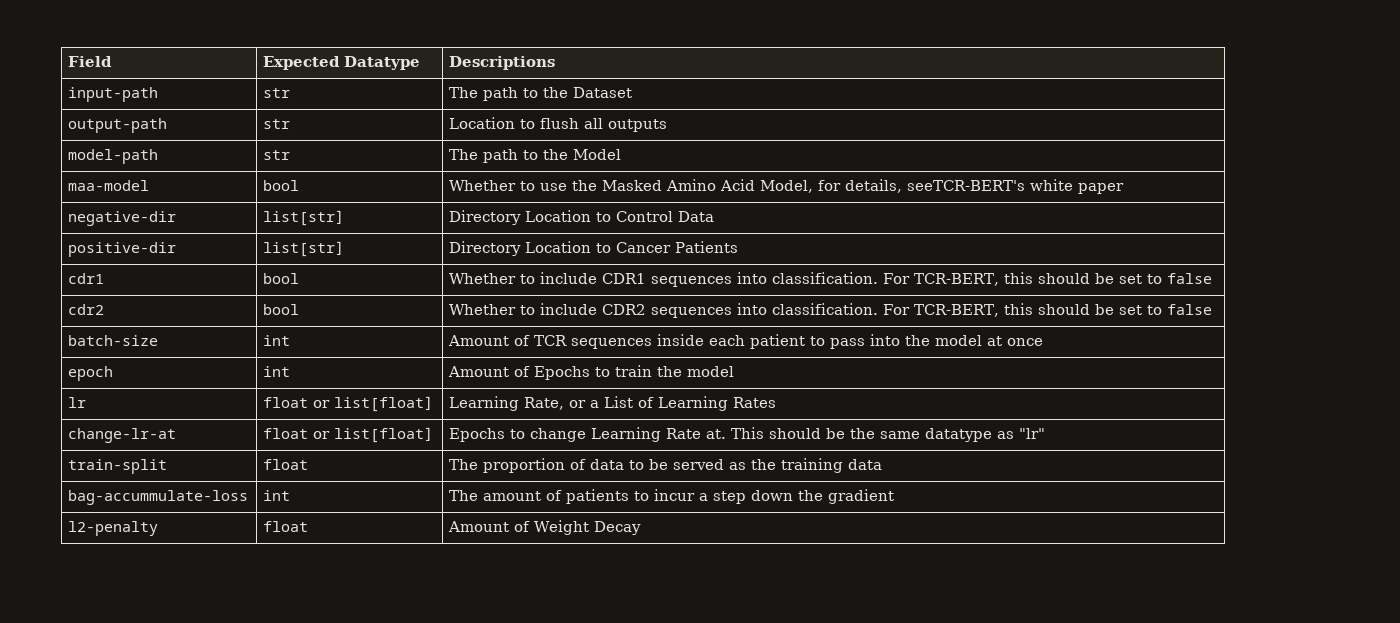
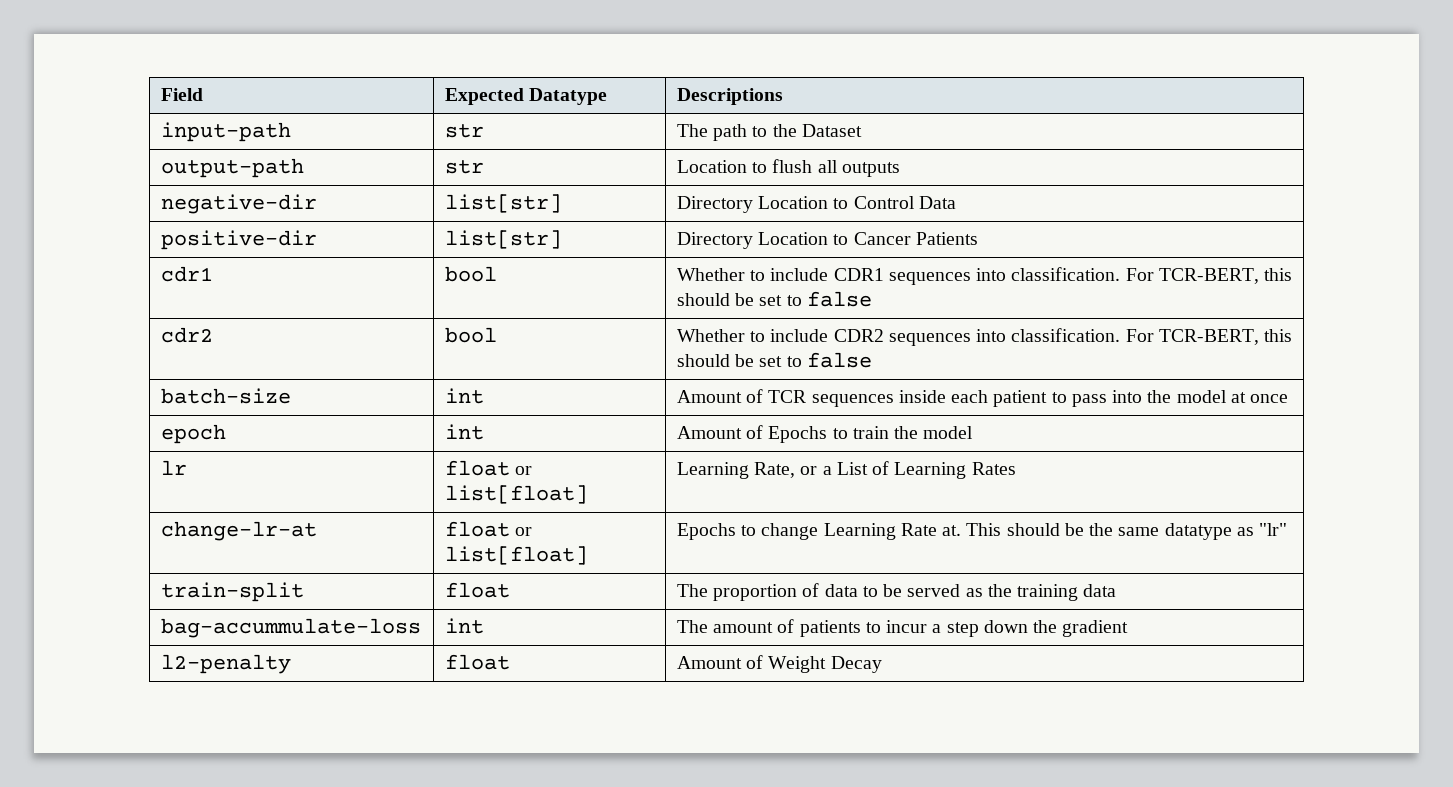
[68,149,159,164] [263,150,291,160] [449,149,622,163] [68,180,150,191] [263,180,300,191] [449,179,1125,194] // model-path | str | The path to the Model // maa-model | bool | Whether to use the Masked Amino Acid Model, for details, seeTCR-BERT's white paper -> (900, 169) none

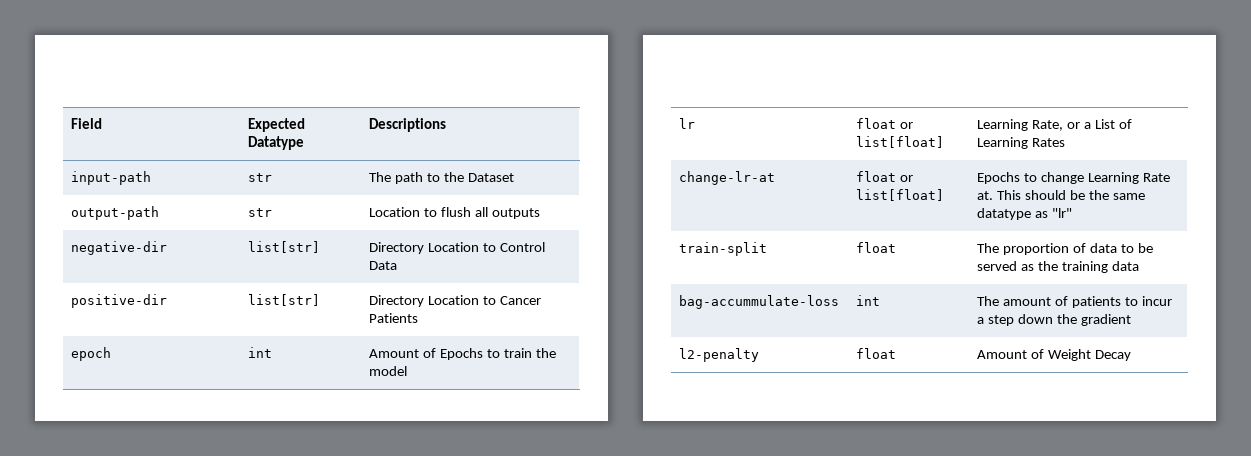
[160,266,213,282] [444,266,497,282] [676,267,1293,285] [676,291,872,307] [160,327,213,343] [444,327,497,343] [676,328,1293,346] [676,352,872,368] [160,388,291,404] [444,388,484,404] [676,389,1289,407] // cdr1 | bool | Whether to include CDR1 sequences into classification. For TCR-BERT, this should be set to false // cdr2 | bool | Whether to include CDR2 sequences into classification. For TCR-BERT, this should be set to false // batch-size | int | Amount of TCR sequences inside each patient to pass into the model at once -> (419, 318) none

